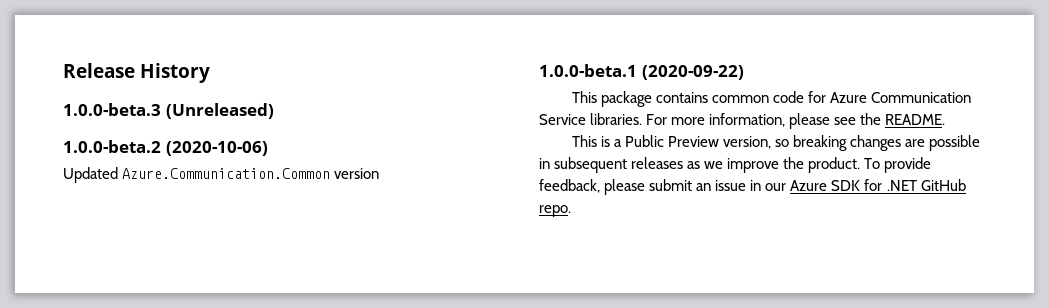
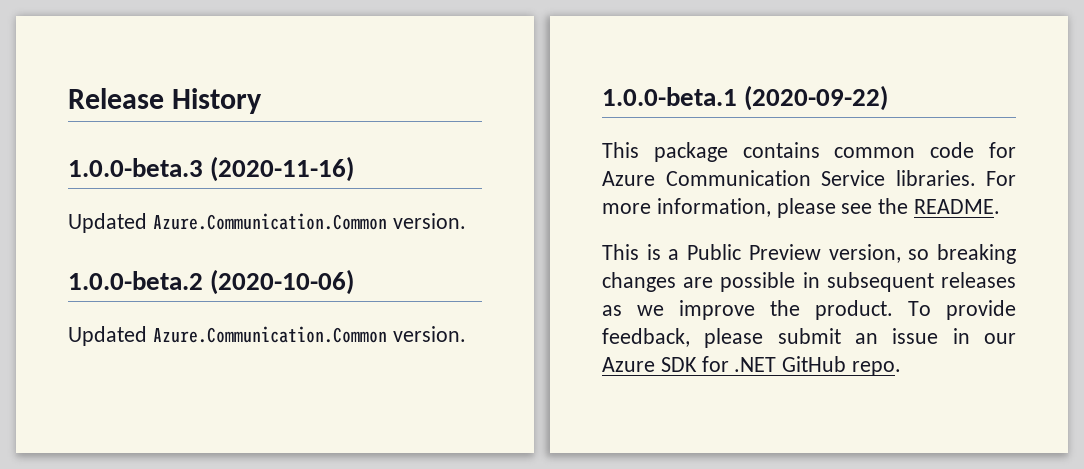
[165,103,274,119] (Unreleased) -> [210,156,355,182] [68,213,466,233] (2020-11-16) // Updated Azure.Communication.Common version.
[334,168,380,179] version -> [392,326,466,342] version.

